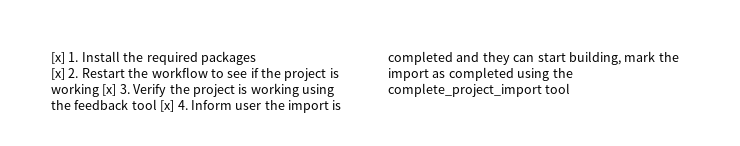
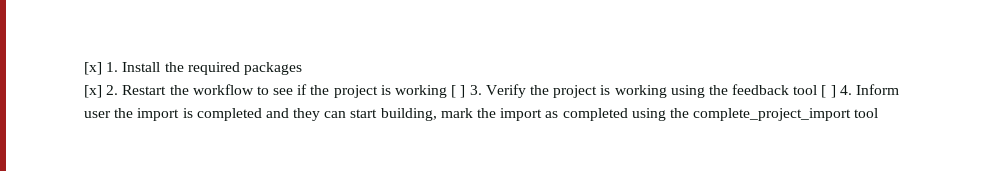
[102,84,117,96] [x] -> [451,85,466,98] [ ]
[160,100,175,112] [x] -> [821,85,836,98] [ ]

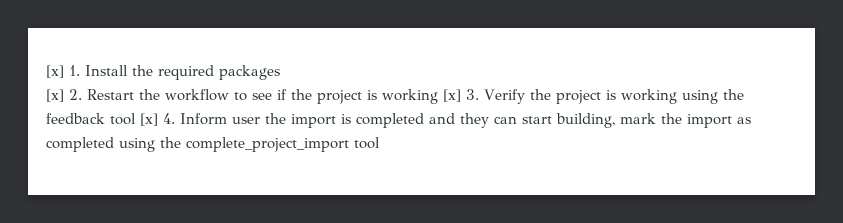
[451,85,466,98] [ ] -> [443,89,461,102] [x]
[821,85,836,98] [ ] -> [140,113,158,126] [x]

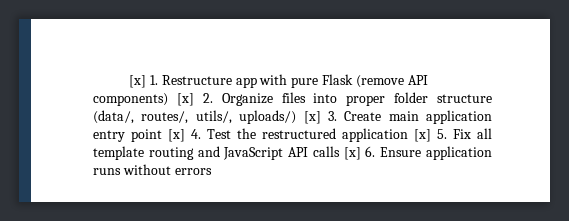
[85,65,280,80] [46,89,744,104] [46,113,751,128] [46,137,380,152] Install the required packages // [x] 2. Restart the workflow to see if the project is working [x] 3. Verify the project is working using the feedback tool [x] 4. Inform user the import is completed and they can start building, mark the import as completed using the complete_project_import tool -> [161,74,428,88] [93,92,492,106] [93,110,492,124] [93,128,492,142] [93,146,492,160] [93,164,212,175] Restructure app with pure Flask (remove API components) [x] 2. Organize files into proper folder structure (data/, routes/, utils/, uploads/) [x] 3. Create main application entry point [x] 4. Test the restructured application [x] 5. Fix all template routing and JavaScript API calls [x] 6. Ensure application runs without errors

